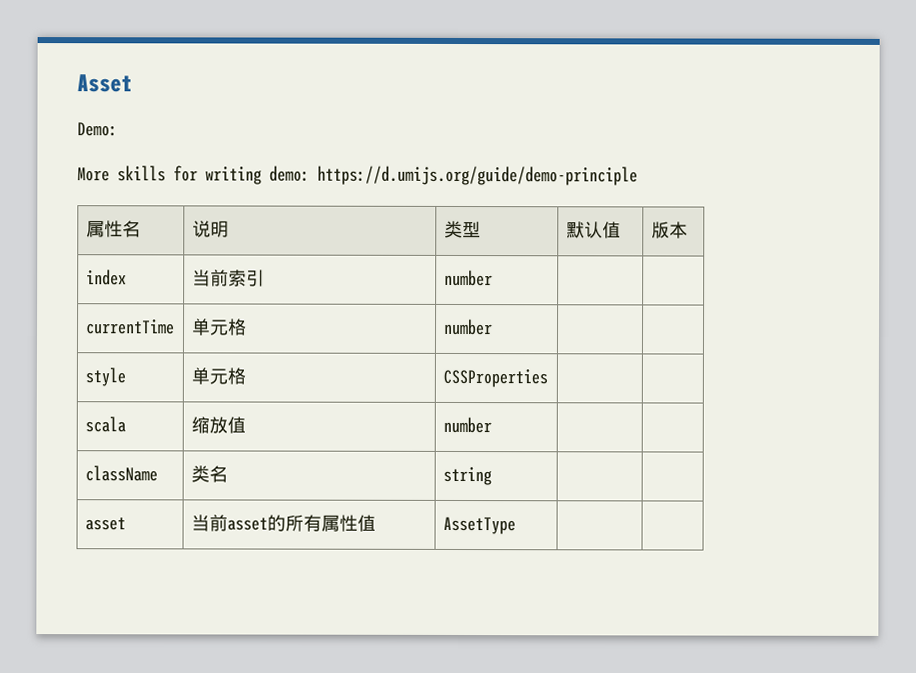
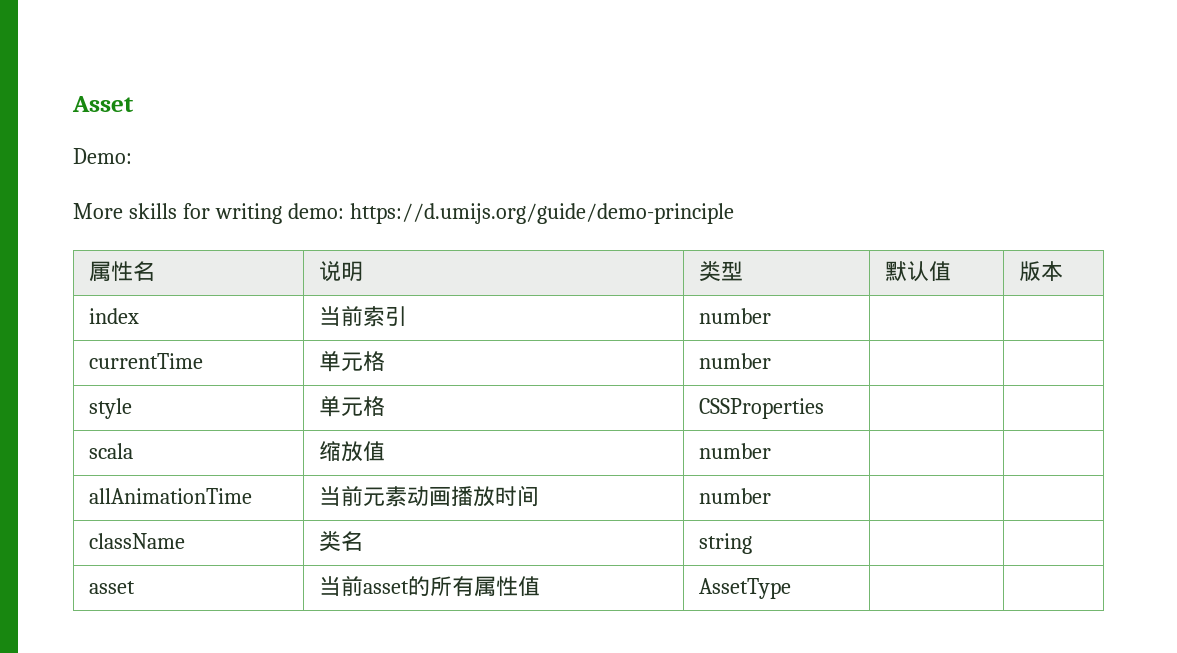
(492, 425) none -> [88,488,252,504] [318,485,539,507] [698,488,771,504] // allAnimationTime | 当前元素动画播放时间 | number | |

